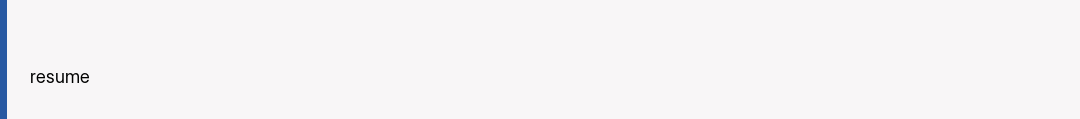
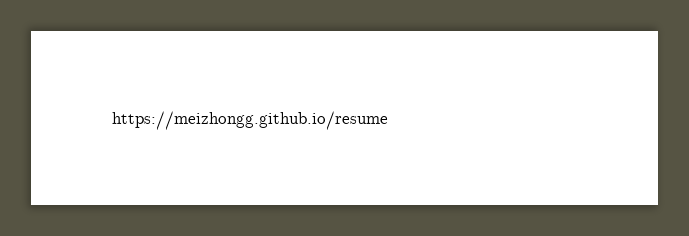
[30,73,90,83] resume -> [112,111,388,130] https://meizhongg.github.io/resume

